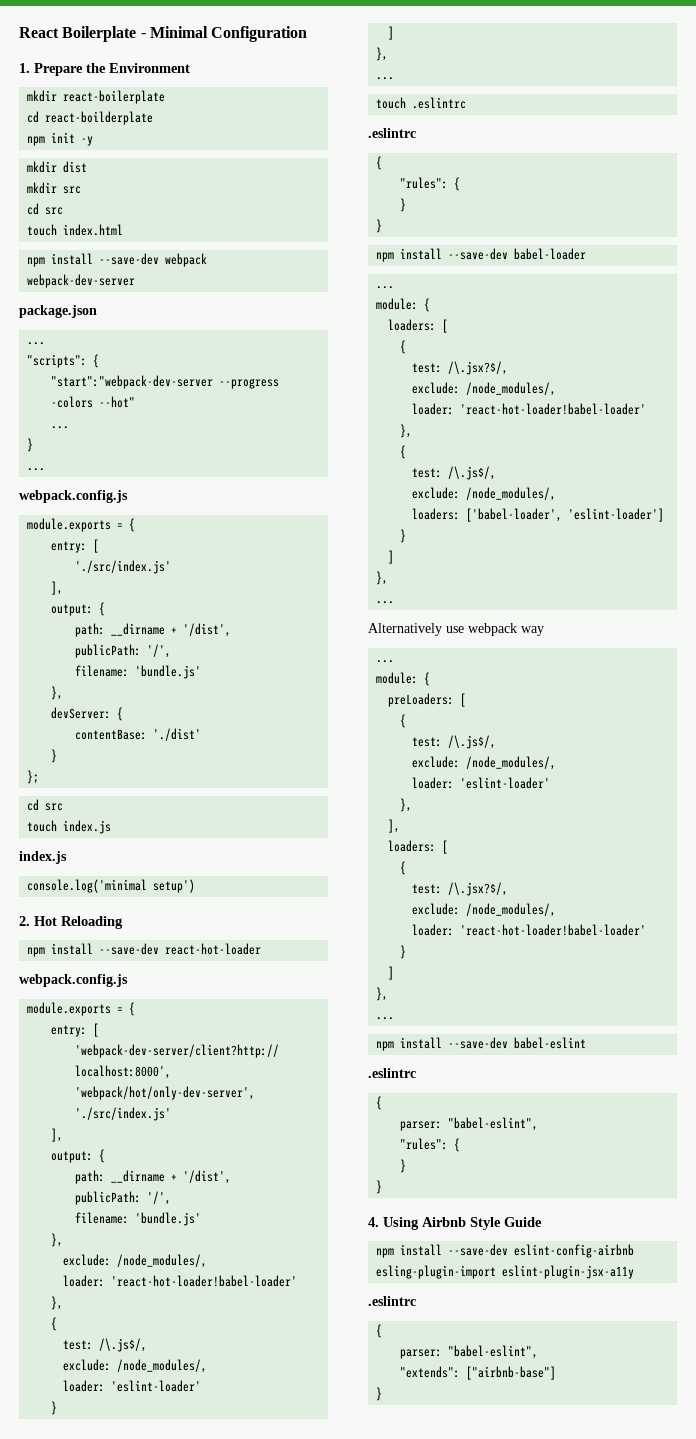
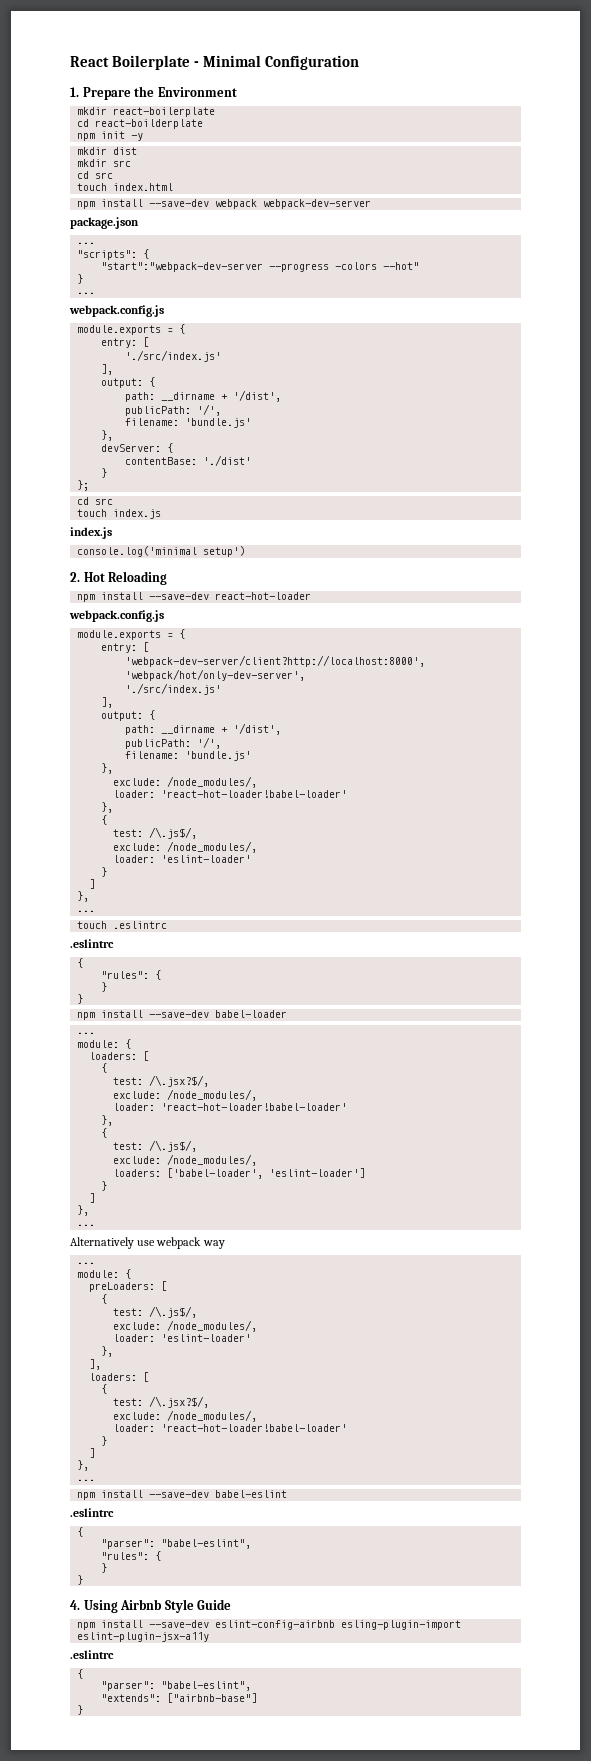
[51,426,70,429] // ... -> (420, 266) none
[400,1121,443,1131] parser: -> [101,1539,156,1549] "parser":
[400,1349,443,1359] parser: -> [101,1681,156,1691] "parser":

